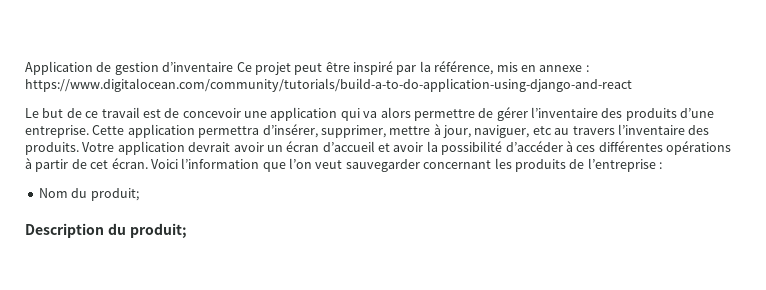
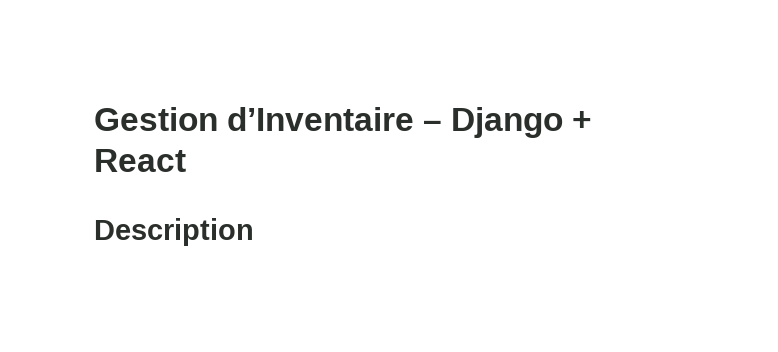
[25,61,589,75] [25,78,632,92] [25,107,715,121] [25,124,710,138] [25,141,731,155] [25,158,662,172] [38,188,139,201] Application de gestion d’inventaire Ce projet peut être inspiré par la référence, mis en annexe : https://www.digitalocean.com/community/tutorials/build-a-to-do-application-using-django-and-react // Le but de ce travail est de concevoir une application qui va alors permettre de gérer l’inventaire des produits d’une entreprise. Cette application permettra d’insérer, supprimer, mettre à jour, naviguer, etc au travers l’inventaire des produits. Votre application devrait avoir un écran d’accueil et avoir la possibilité d’accéder à ces différentes opérations à partir de cet écran. Voici l’information que l’on veut sauvegarder concernant les produits de l’entreprise : // Nom du produit; -> [94,107,593,138] [94,149,186,172] Gestion d’Inventaire – Django + React
[107,223,187,238] du produit; -> (254, 232) none

